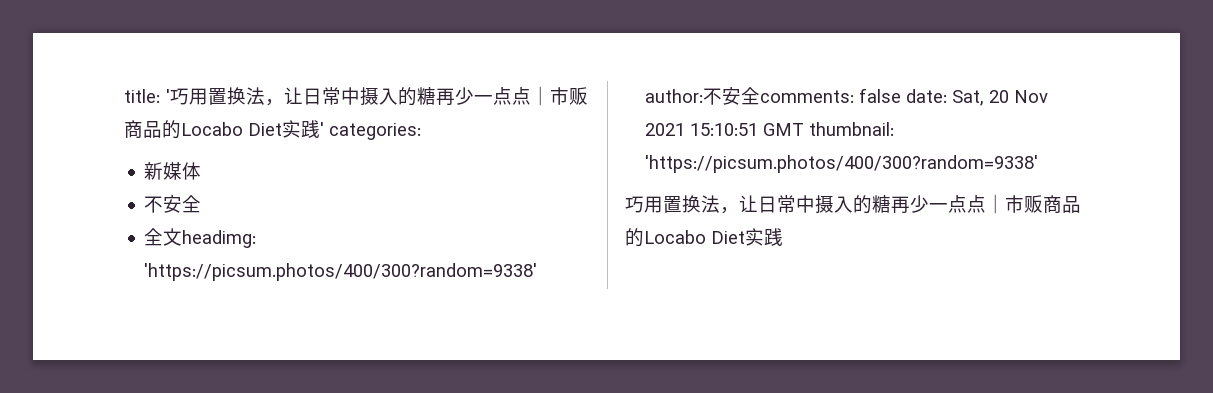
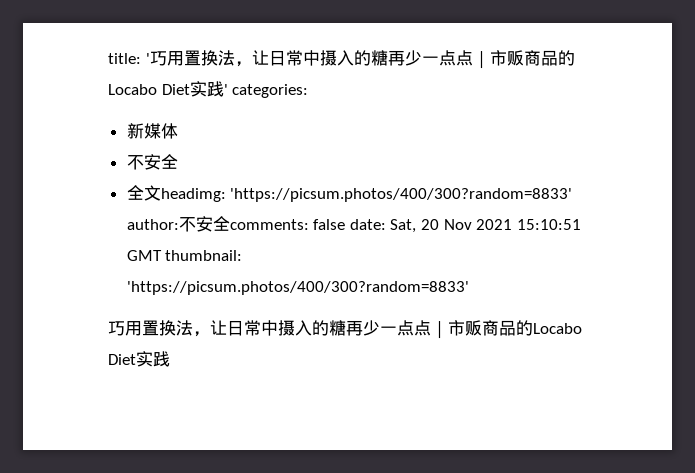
[144,263,538,281] 'https://picsum.photos/400/300?random=9338' -> [230,188,573,202] 'https://picsum.photos/400/300?random=8833'
[645,155,1039,173] 'https://picsum.photos/400/300?random=9338' -> [126,281,469,295] 'https://picsum.photos/400/300?random=8833'

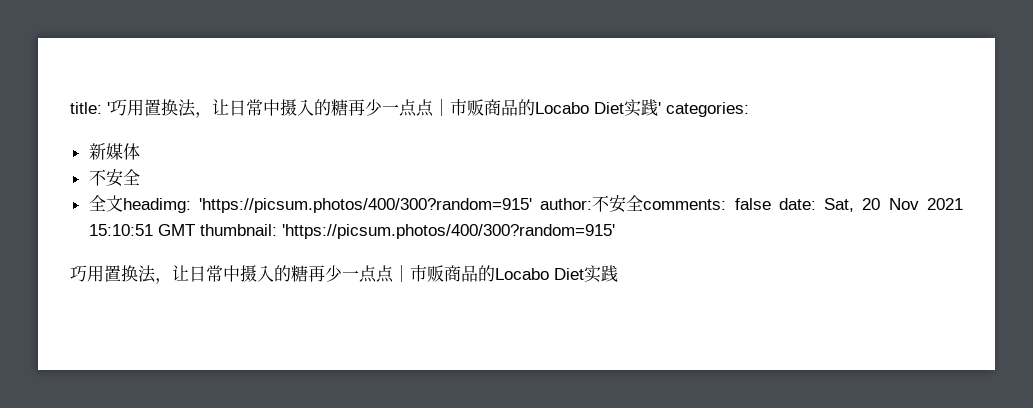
[230,188,573,202] 'https://picsum.photos/400/300?random=8833' -> [198,198,532,213] 'https://picsum.photos/400/300?random=915'
[126,281,469,295] 'https://picsum.photos/400/300?random=8833' -> [281,224,615,239] 'https://picsum.photos/400/300?random=915'

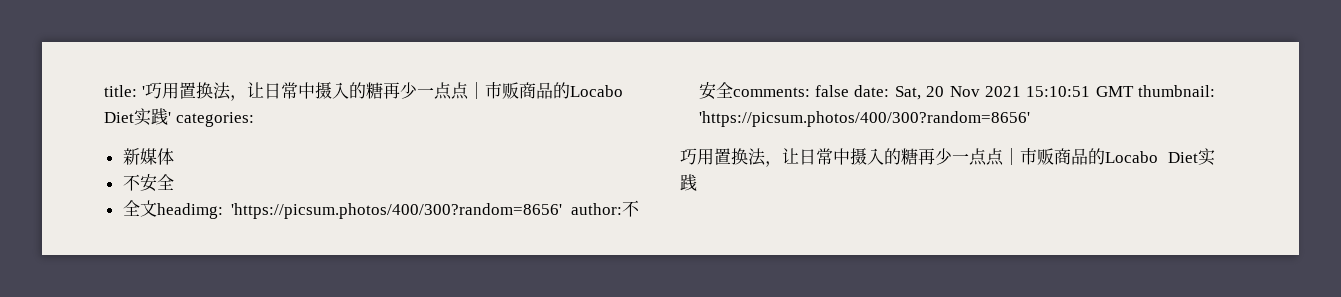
[198,198,532,213] 'https://picsum.photos/400/300?random=915' -> [231,203,563,219] 'https://picsum.photos/400/300?random=8656'
[281,224,615,239] 'https://picsum.photos/400/300?random=915' -> [698,111,1030,127] 'https://picsum.photos/400/300?random=8656'

